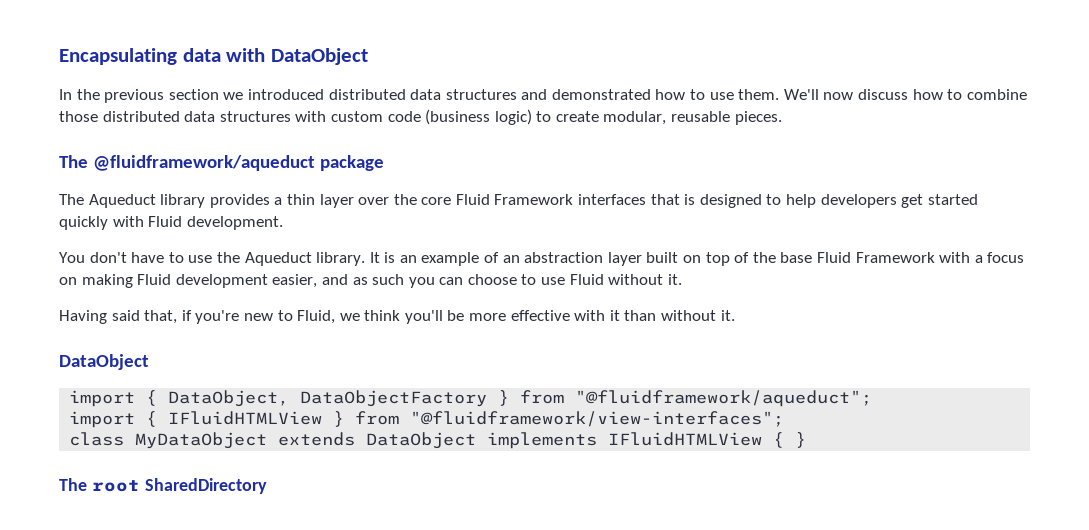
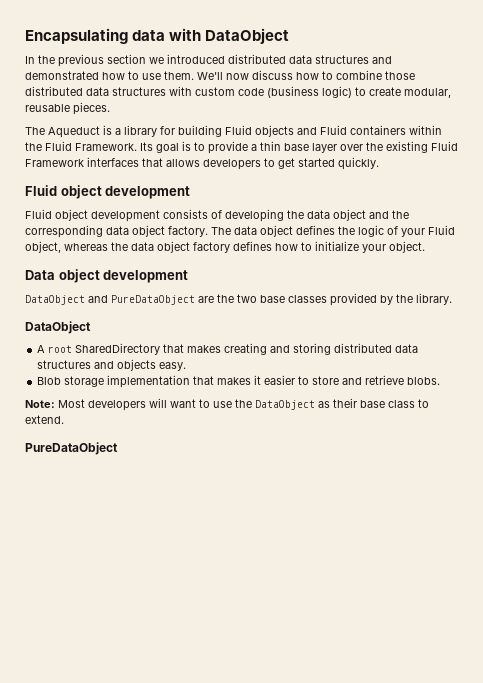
[59,155,384,171] // The @fluidframework/aqueduct package -> (110, 108) none
[160,194,270,208] library provides -> [103,125,442,137] [25,141,248,154] is a library for building Fluid objects and Fluid containers within the Fluid Framework. Its goal is to provide
(315, 199) none -> [284,143,309,151] base
[421,197,452,205] core -> [386,141,428,153] existing
[684,194,978,208] [59,216,283,230] [59,252,1025,266] [59,274,682,288] [59,310,735,324] [59,354,149,370] [69,390,873,407] [69,411,785,428] [69,432,807,449] [59,478,267,494] is designed to help developers get started quickly with Fluid development. // You don't have to use the Aqueduct library. It is an example of an abstraction layer built on top of the base Fluid Framework with a focus on making Fluid development easier, and as such you can choose to use Fluid without it. // Having said that, if you're new to Fluid, we think you'll be more effective with it than without it. // DataObject // import { DataObject, DataObjectFactory } from "@fluidframework/aqueduct"; // import { IFluidHTMLView } from "@fluidframework/view-interfaces"; // class MyDataObject extends DataObject implements IFluidHTMLView { } // The root SharedDirectory -> [166,157,379,170] [25,185,191,199] [25,209,409,222] [25,225,455,238] [25,241,425,253] [25,269,189,283] [25,293,452,306] [25,321,91,334] [37,343,419,355] [37,359,187,371] [37,375,441,388] [25,398,429,411] [25,415,64,424] [25,442,118,455] allows developers to get started quickly. // Fluid object development // Fluid object development consists of developing the data object and the corresponding data object factory. The data object defines the logic of your Fluid object, whereas the data object factory defines how to initialize your object. // Data object development // DataObject and PureDataObject are the two base classes provided by the library. // DataObject // A root SharedDirectory that makes creating and storing distributed data structures and objects easy. // Blob storage implementation that makes it easier to store and retrieve blobs. // Note: Most developers will want to use the DataObject as their base class to extend. // PureDataObject

